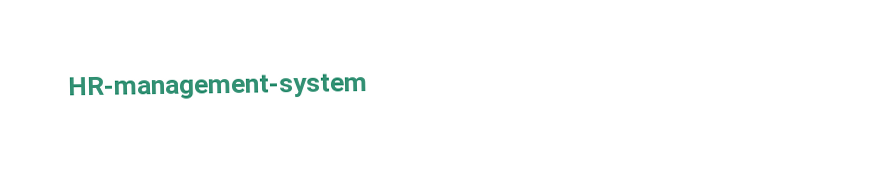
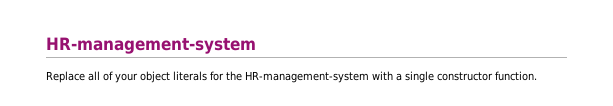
[67,73,368,101] HR-management-system -> [46,37,256,54] [46,71,537,83] HR-management-system // Replace all of your object literals for the HR-management-system with a single constructor function.

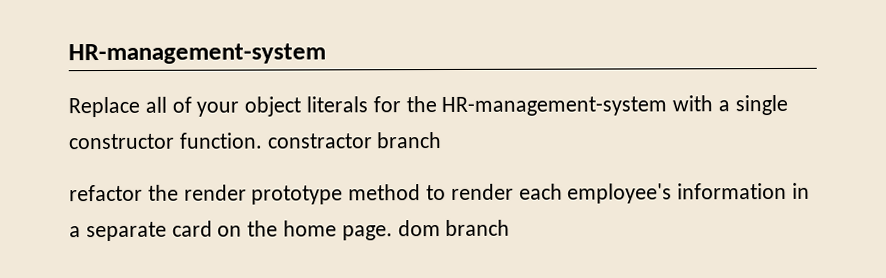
(537, 76) none -> [266,132,443,149] [69,182,811,205] [69,219,511,242] constractor branch // refactor the render prototype method to render each employee's information in a separate card on the home page. dom branch

